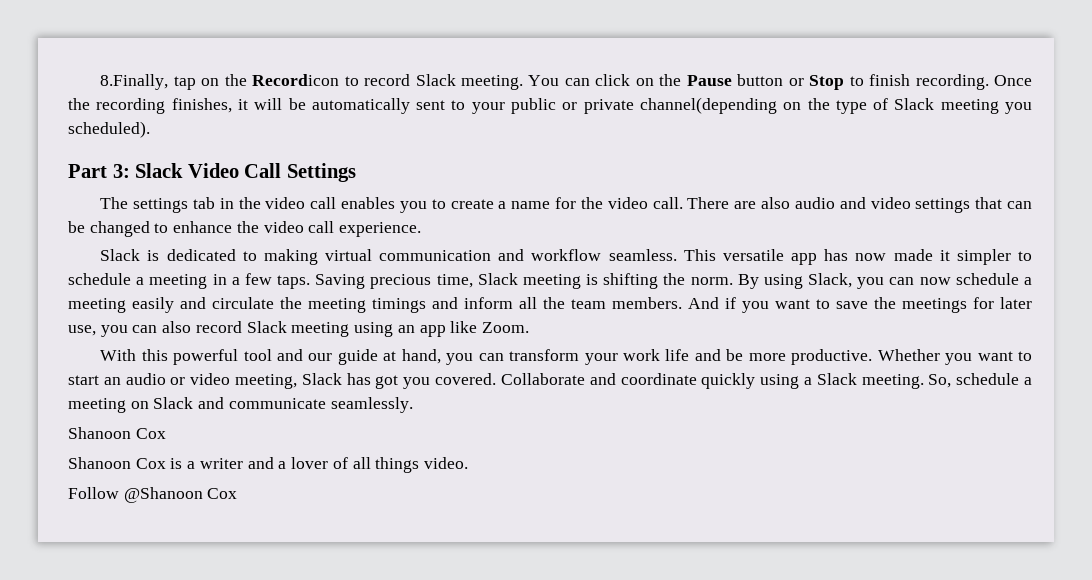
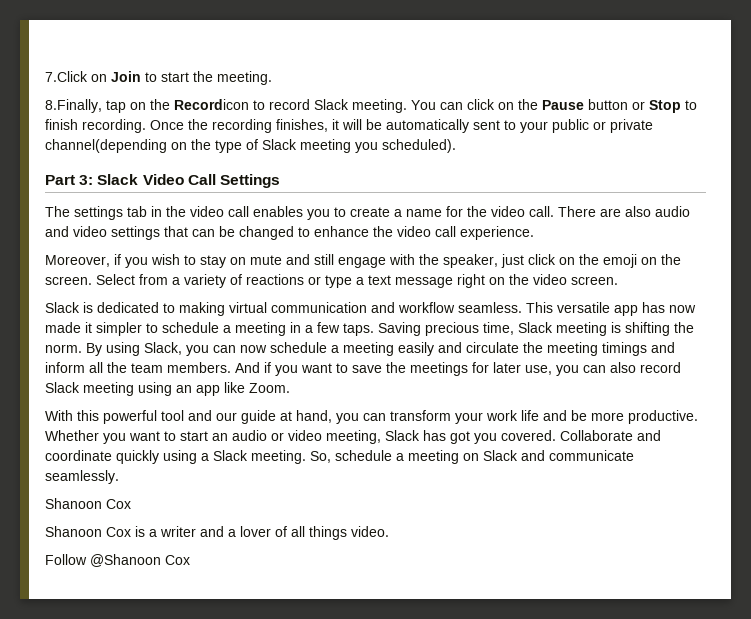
(100, 82) none -> [45,71,272,85] 7.Click on Join to start the meeting. //
(422, 229) none -> [45,254,681,268] [45,274,618,288] // Moreover, if you wish to stay on mute and still engage with the speaker, just click on the emoji on the screen. Select from a variety of reactions or type a text message right on the video screen.

